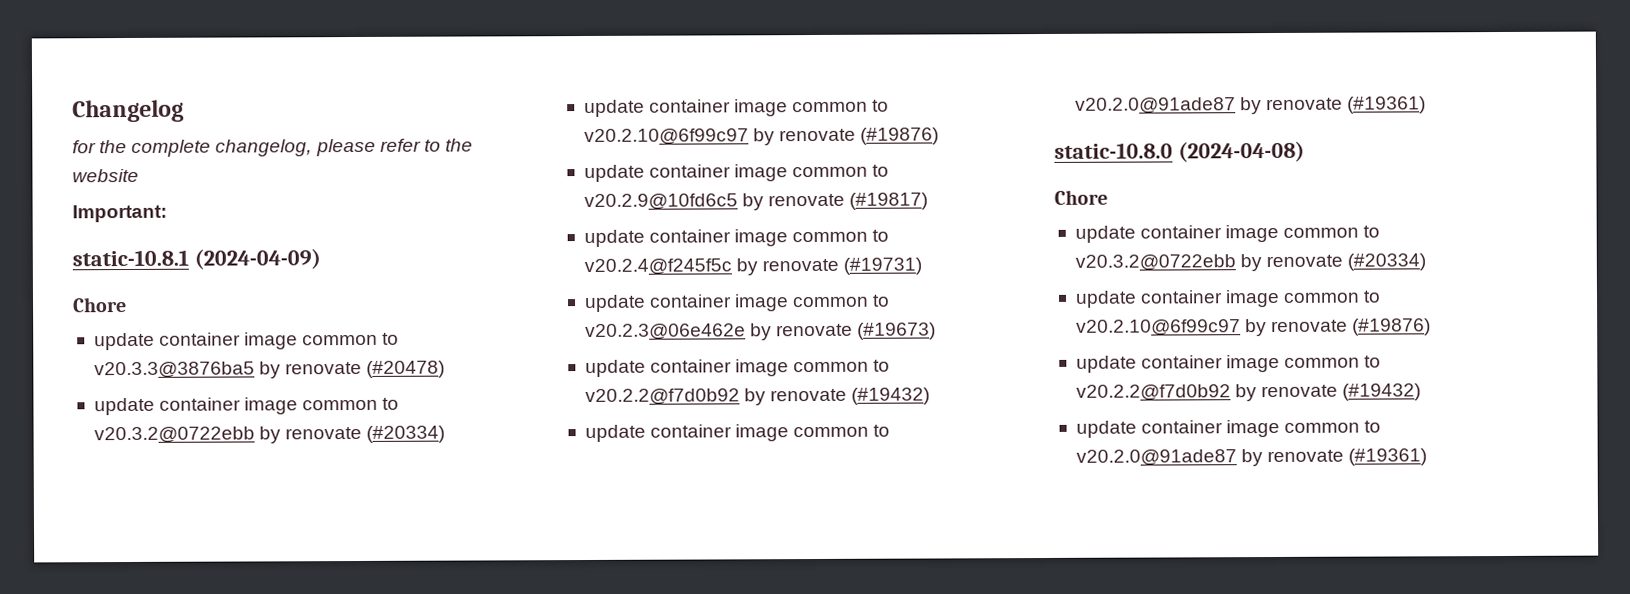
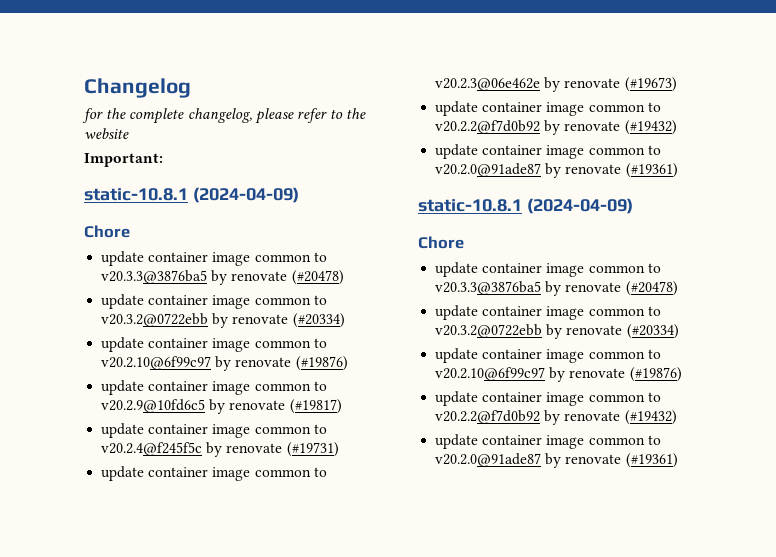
[1054,140,1305,163] [1054,189,1108,205] static-10.8.0 (2024-04-08) // Chore -> [418,198,633,214] [418,236,464,249] [435,262,661,277] [435,281,678,296] static-10.8.1 (2024-04-09) // Chore // update container image common to v20.3.3@3876ba5 by renovate (#20478)

